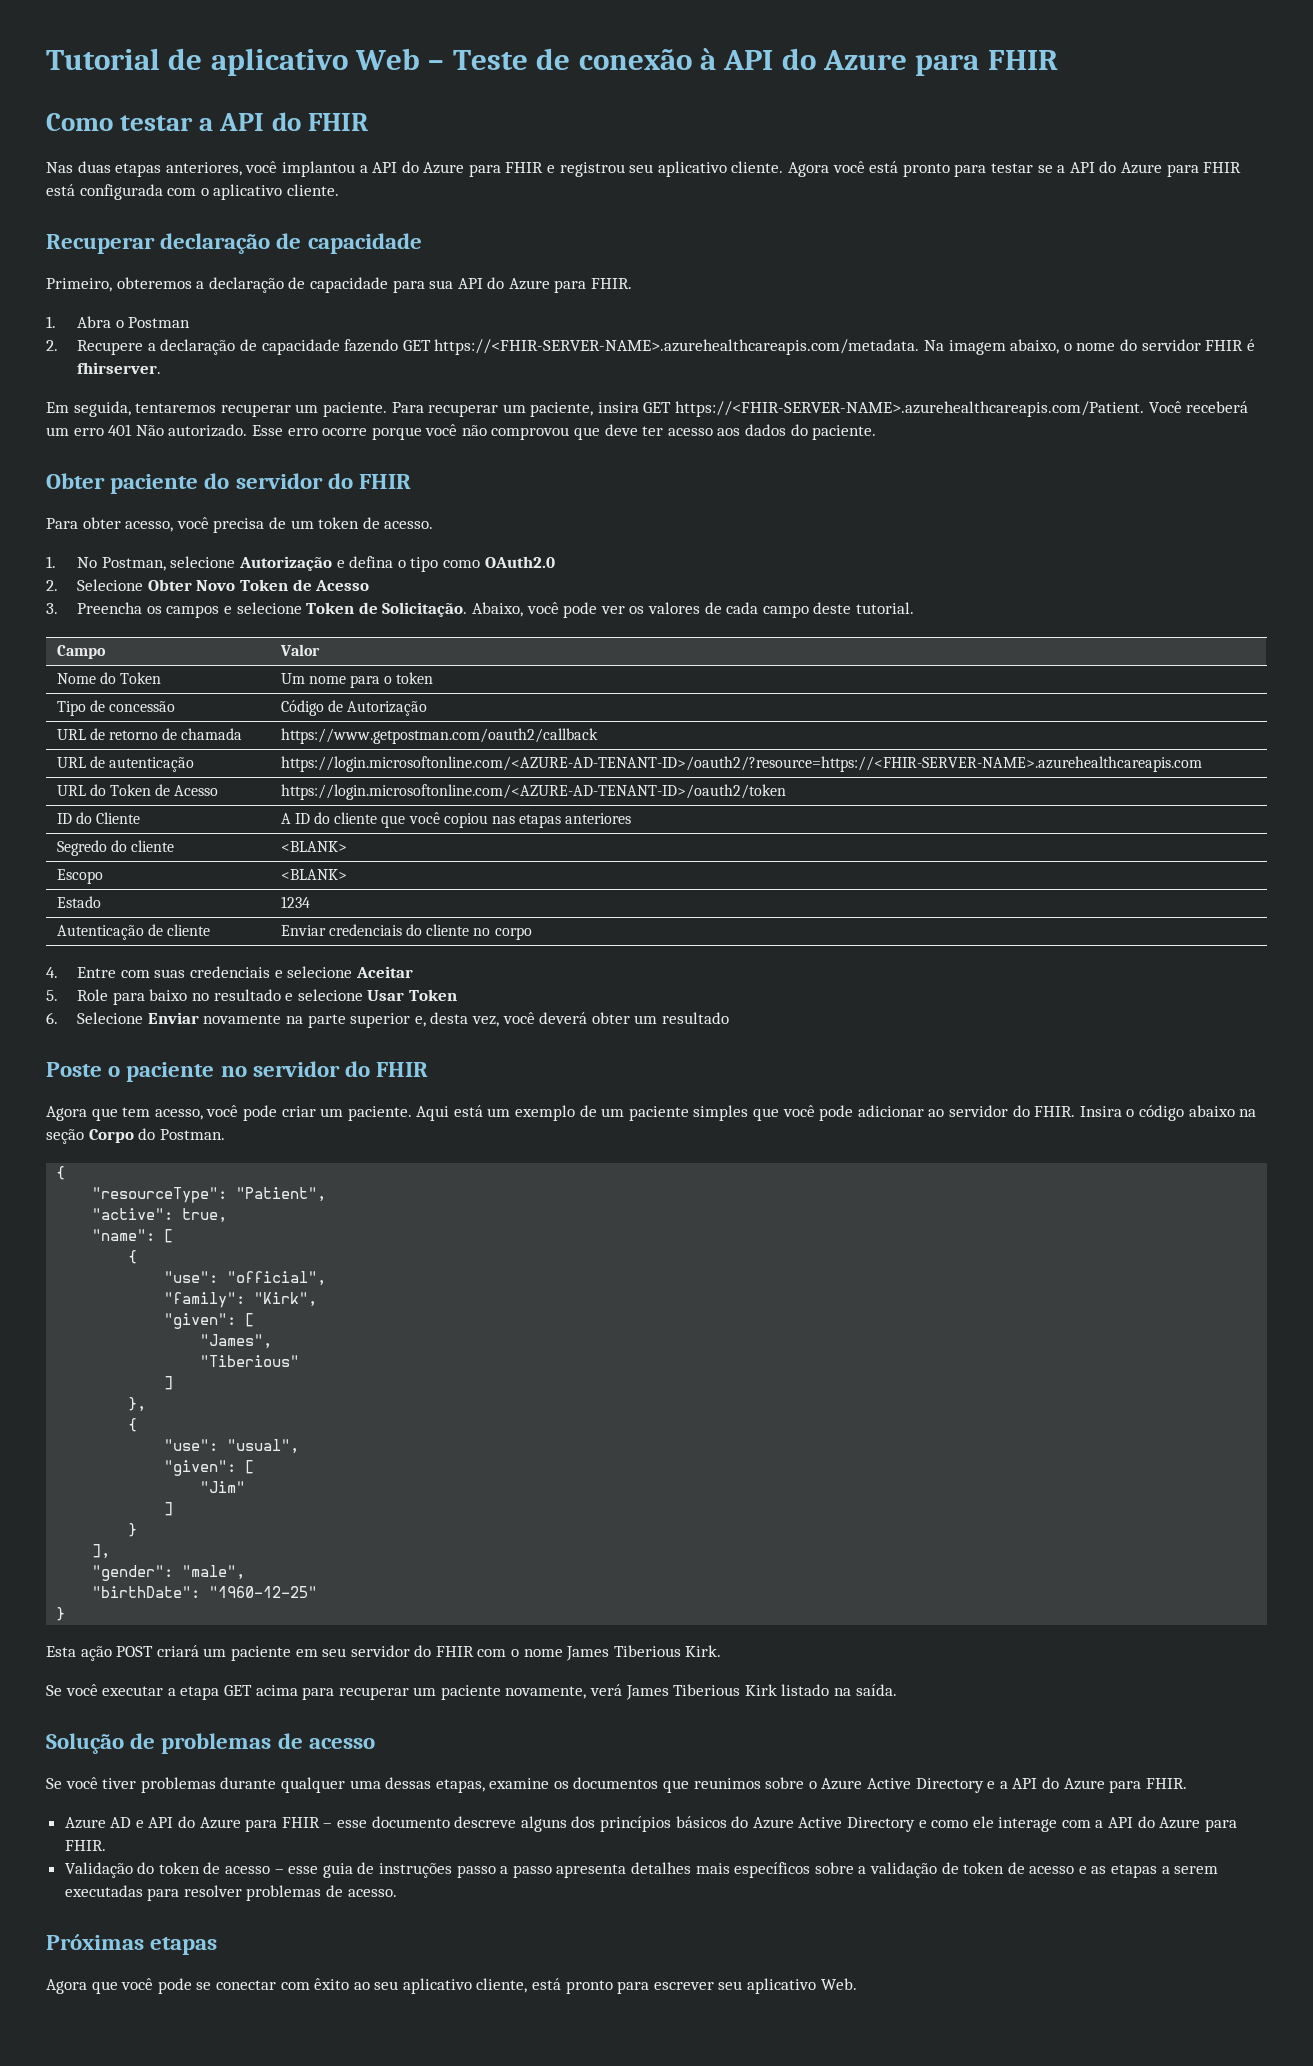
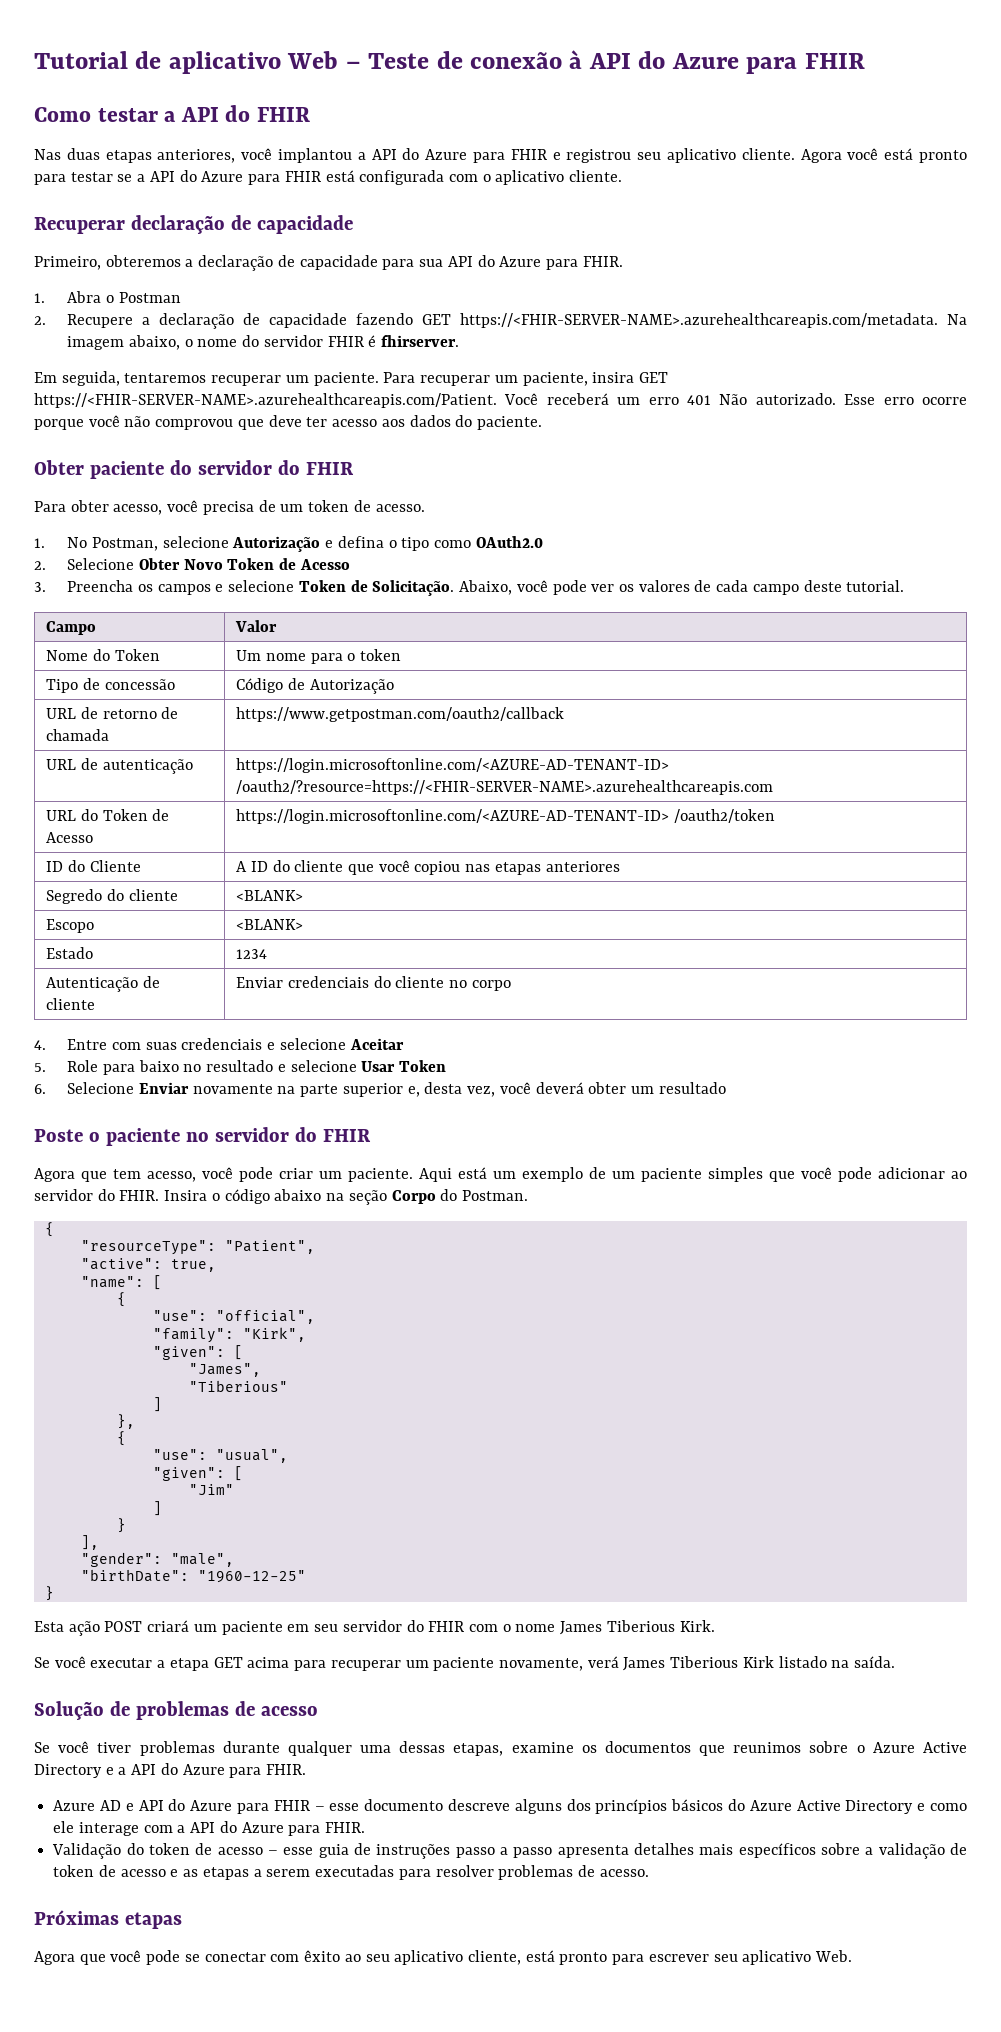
[280,756,1202,772] https://login.microsoftonline.com/<AZURE-AD-TENANT-ID>/oauth2/?resource=https://<FHIR-SERVER-NAME>.azurehealthcareapis.com -> [236,758,670,773] [236,780,774,795] https://login.microsoftonline.com/<AZURE-AD-TENANT-ID> /oauth2/?resource=https://<FHIR-SERVER-NAME>.azurehealthcareapis.com
[280,784,786,800] https://login.microsoftonline.com/<AZURE-AD-TENANT-ID>/oauth2/token -> [236,809,775,824] https://login.microsoftonline.com/<AZURE-AD-TENANT-ID> /oauth2/token

